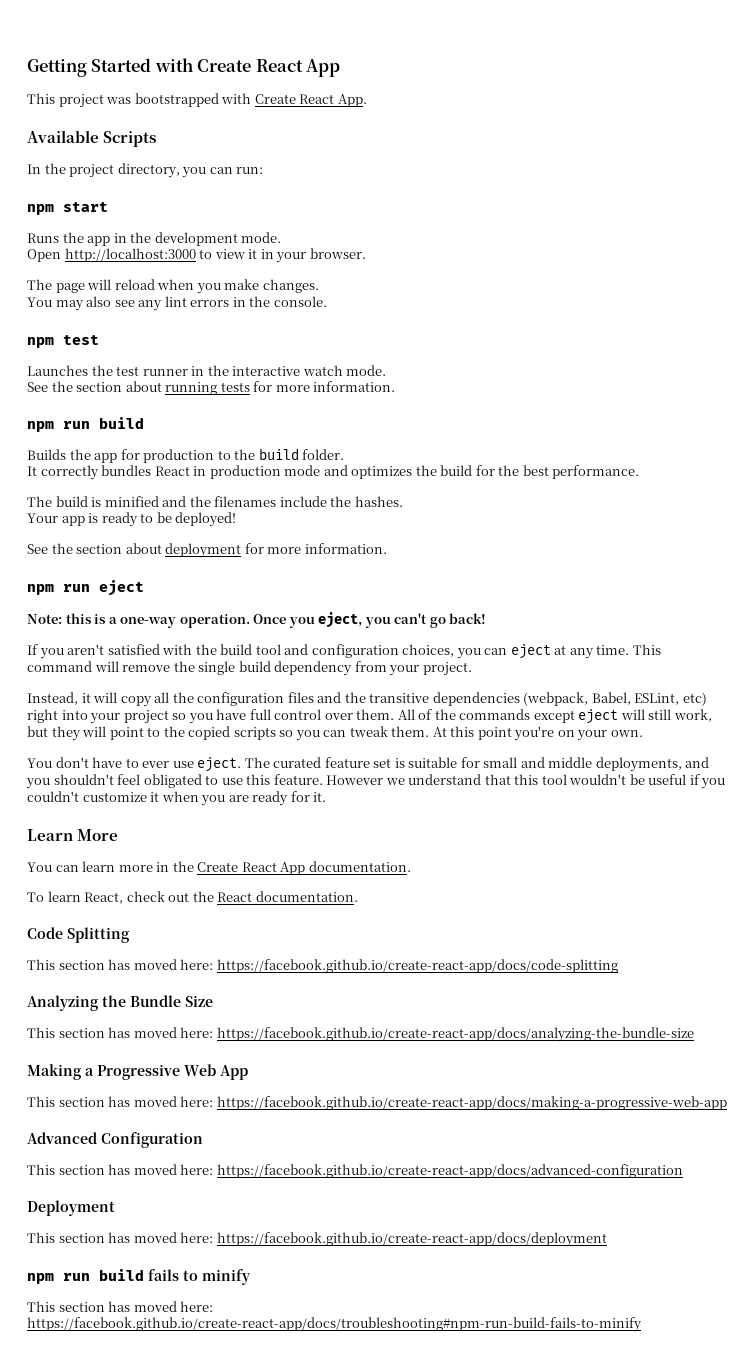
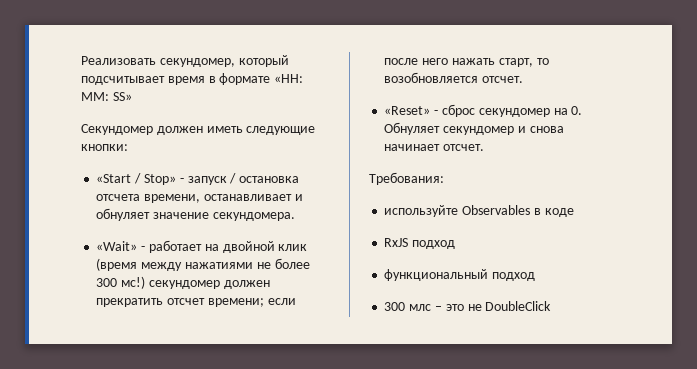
[27,58,341,77] [27,93,367,108] [27,130,157,147] [27,163,264,178] [27,202,108,215] [27,232,282,246] [27,248,366,263] [27,279,319,294] [27,296,327,311] [27,335,99,348] [27,365,387,376] [27,381,396,395] [27,417,144,432] [27,448,345,463] [27,465,640,480] [27,496,403,507] [27,512,237,527] [27,543,387,558] [27,580,144,596] [27,612,487,628] [27,644,661,659] [27,661,472,676] [27,692,707,707] [27,709,712,724] [27,726,643,741] [27,757,710,772] [26,774,726,789] [27,791,327,806] [27,829,119,841] [27,861,411,875] [27,891,358,904] [27,927,130,943] [27,959,618,973] [27,995,213,1011] [27,1027,694,1042] [27,1064,248,1080] [27,1096,727,1110] [27,1132,203,1148] [27,1164,683,1178] [27,1200,115,1216] [27,1232,607,1247] [27,1269,251,1285] [27,1301,214,1312] [27,1317,642,1332] Getting Started with Create React App // This project was bootstrapped with Create React App. // Available Scripts // In the project directory, you can run: // npm start // Runs the app in the development mode. // Open http://localhost:3000 to view it in your browser. // The page will reload when you make changes. // You may also see any lint errors in the console. // npm test // Launches the test runner in the interactive watch mode. // See the section about running tests for more information. // npm run build // Builds the app for production to the build folder. // It correctly bundles React in production mode and optimizes the build for the best performance. // The build is minified and the filenames include the hashes. // Your app is ready to be deployed! // See the section about deployment for more information. // npm run eject // Note: this is a one-way operation. Once you eject, you can't go back! // If you aren't satisfied with the build tool and configuration choices, you can eject at any time. This command will remove the single build dependency from your project. // Instead, it will copy all the configuration files and the transitive dependencies (webpack, Babel, ESLint, etc) right into your project so you have full control over them. All of the commands except eject will still work, but they will point to the copied scripts so you can tweak them. At this point you're on your own. // You don't have to ever use eject. The curated feature set is suitable for small and middle deployments, and you shouldn't feel obligated to use this feature. However we understand that this tool wouldn't be useful if you couldn't customize it when you are ready for it. // Learn More // You can learn more in the Create React App documentation. // To learn React, check out the React documentation. // Code Splitting // This section has moved here: https://facebook.github.io/create-react-app/docs/code-splitting // Analyzing the Bundle Size // This section has moved here: https://facebook.github.io/create-react-app/docs/analyzing-the-bundle-size // Making a Progressive Web App // This section has moved here: https://facebook.github.io/create-react-app/docs/making-a-progressive-web-app // Advanced Configuration // This section has moved here: https://facebook.github.io/create-react-app/docs/advanced-configuration // Deployment // This section has moved here: https://facebook.github.io/create-react-app/docs/deployment // npm run build fails to minify // This section has moved here: https://facebook.github.io/create-react-app/docs/troubleshooting#npm-run-build-fails-to-minify -> [81,55,289,67] [81,73,304,85] [81,92,132,101] [81,124,316,135] [81,144,128,151] [96,173,300,185] [96,194,303,203] [96,208,295,221] [96,240,308,253] [96,258,310,271] [96,276,270,289] [96,298,296,307] [384,58,549,67] [384,72,524,83] [384,104,583,117] [384,122,564,135] [384,144,485,151] [369,172,444,185] [384,205,574,217] [384,238,456,249] [384,269,536,281] [384,301,552,311] Реализовать секундомер, который подсчитывает время в формате «HH: MM: SS» // Секундомер должен иметь следующие кнопки: // «Start / Stop» - запуск / остановка отсчета времени, останавливает и обнуляет значение секундомера. // «Wait» - работает на двойной клик (время между нажатиями не более 300 мс!) секундомер должен прекратить отсчет времени; если после него нажать старт, то возобновляется отсчет. // «Reset» - сброс секундомер на 0. Обнуляет секундомер и снова начинает отсчет. // Требования: // используйте Observables в коде // RxJS подход // функциональный подход // 300 млс – это не DoubleClick

